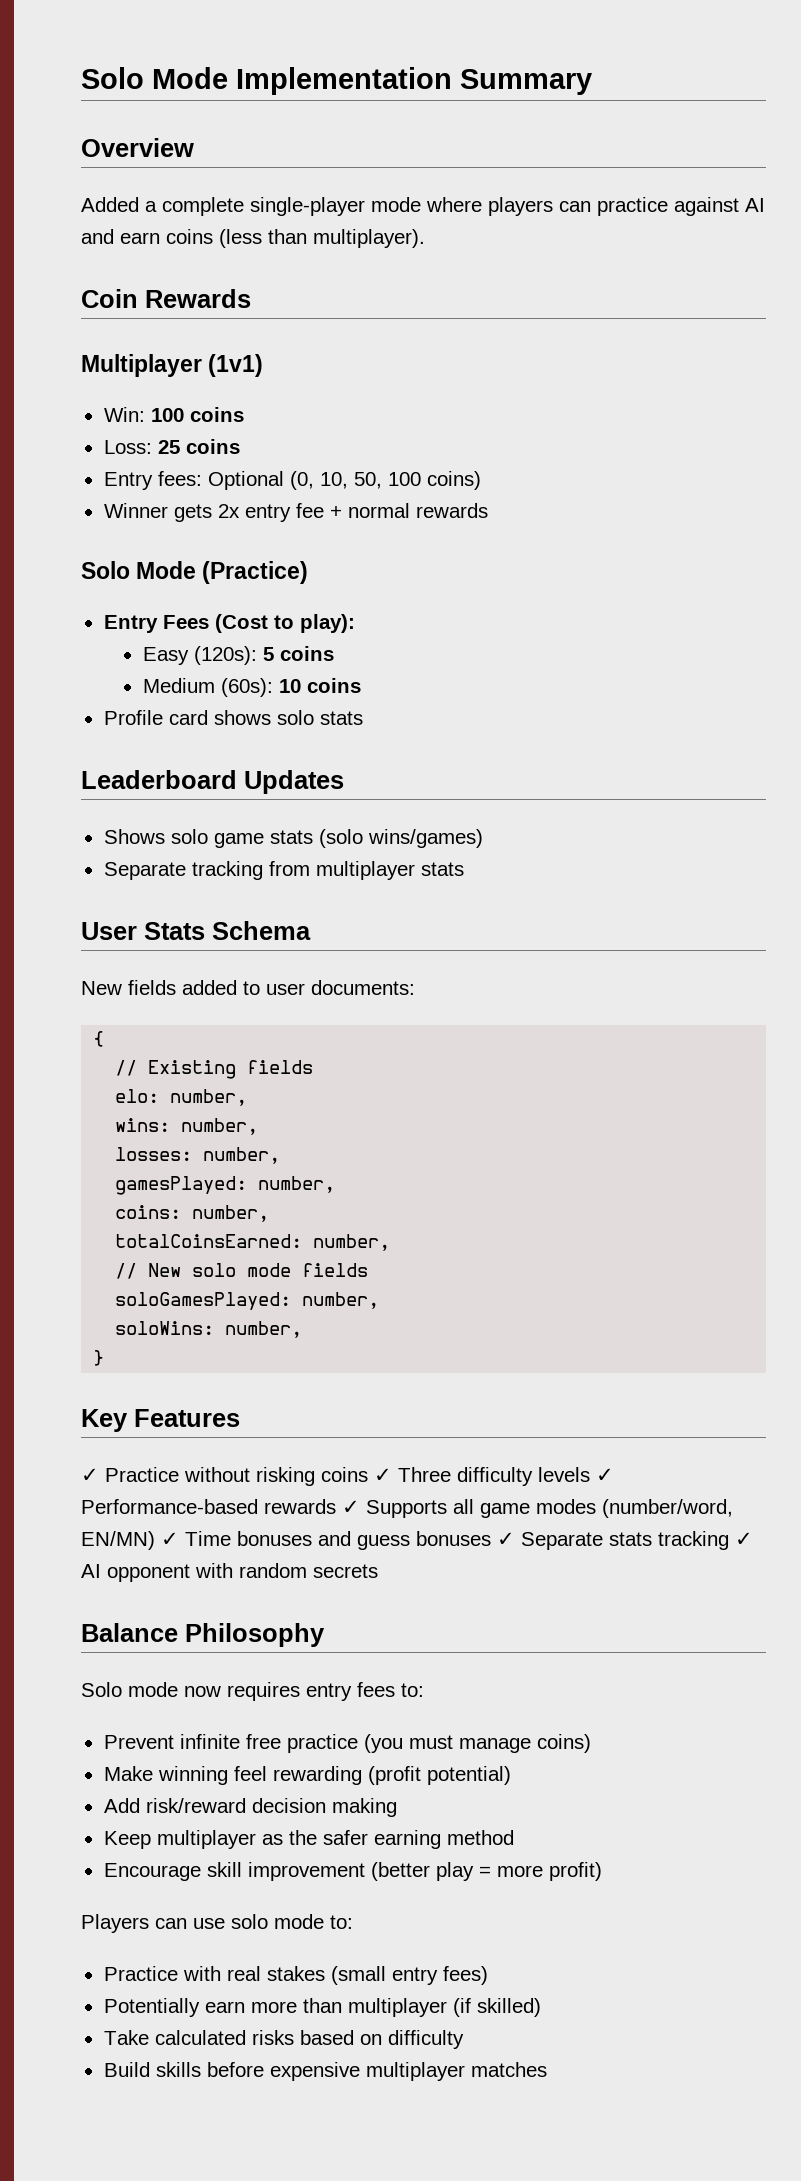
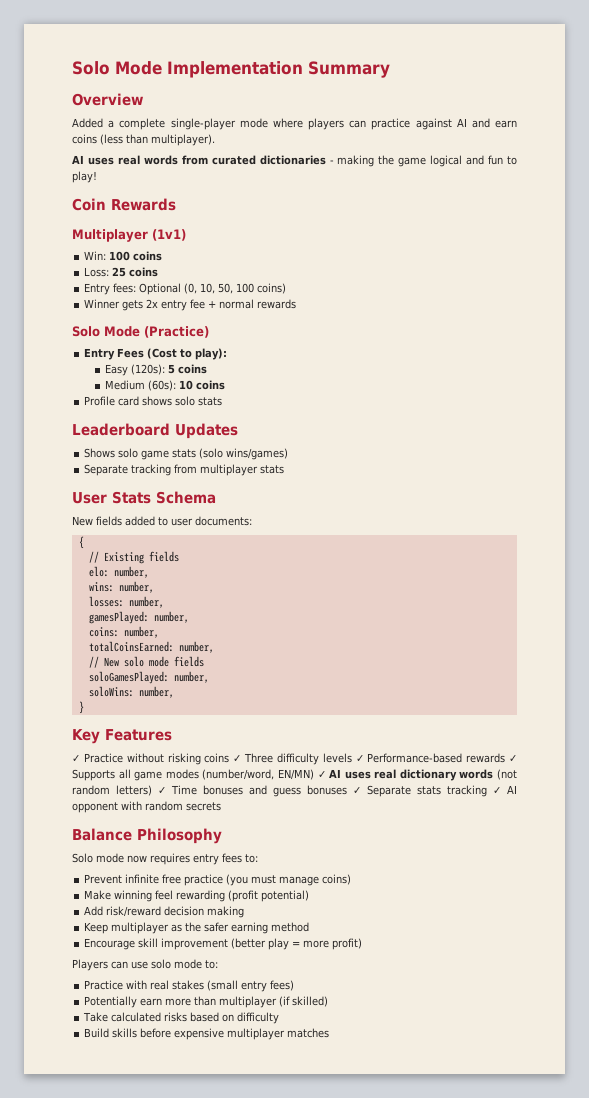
(425, 238) none -> [72,155,518,167] [72,171,97,183] // AI uses real words from curated dictionaries - making the game logical and fun to play!
(179, 1539) none -> [329,769,517,781] [72,785,166,796] AI uses real dictionary words (not random letters) ✓

